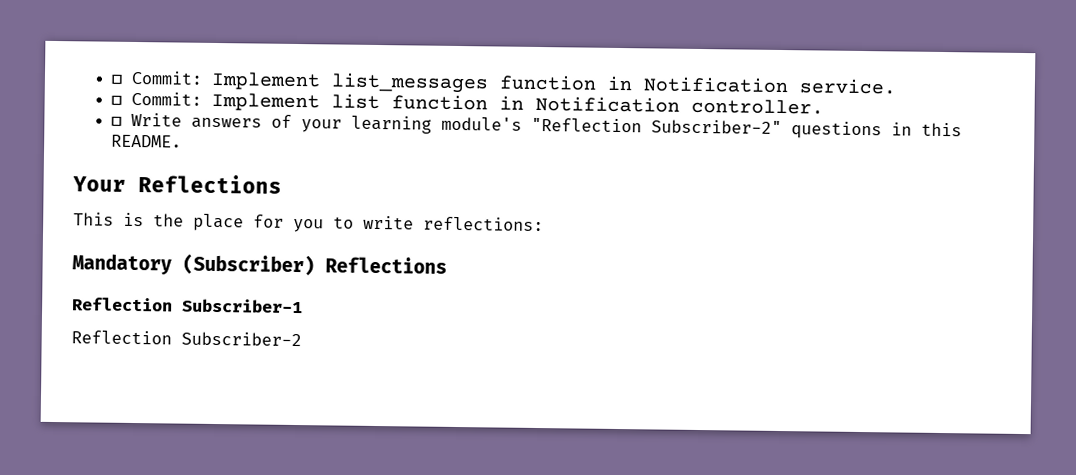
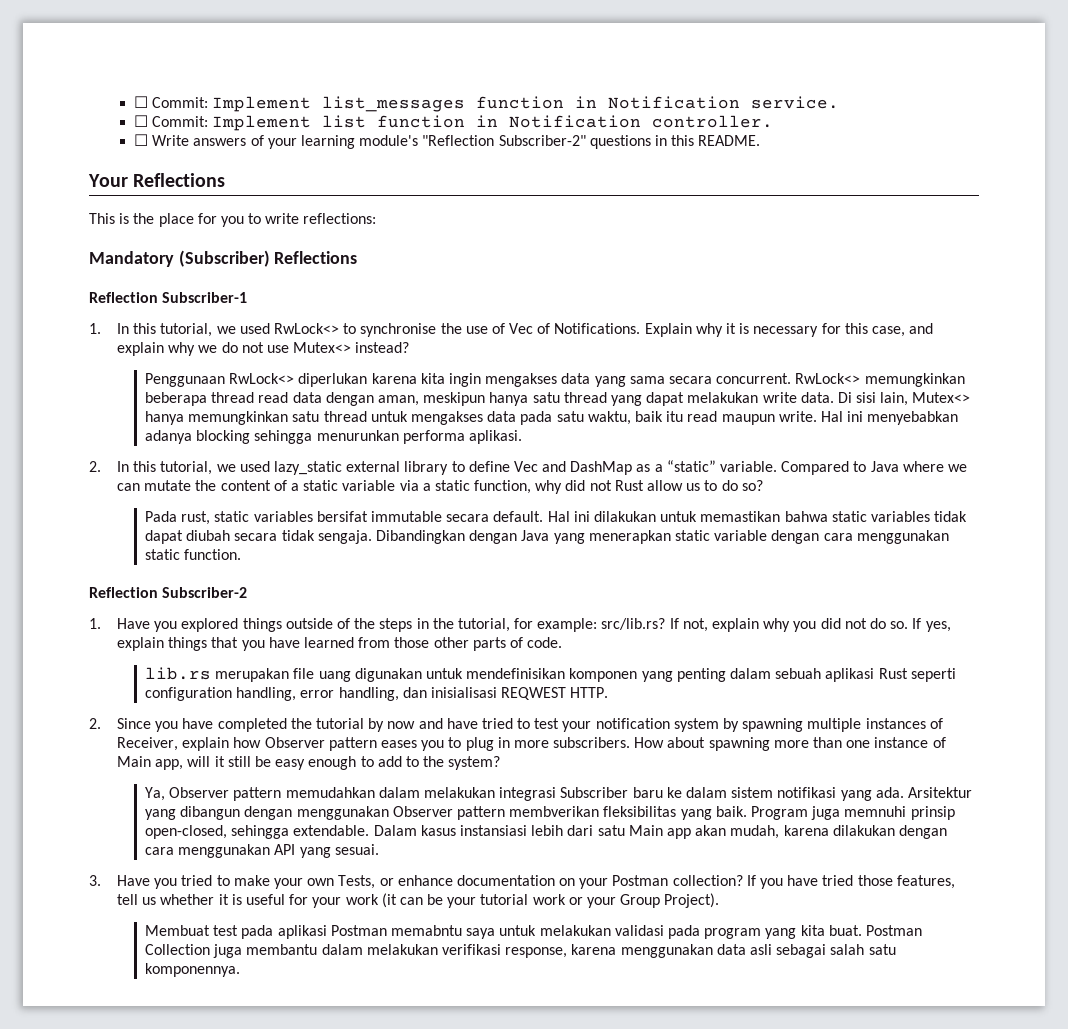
[71,330,302,347] Reflection Subscriber-2 -> [89,323,934,337] [117,342,410,356] [145,373,965,387] [145,392,971,406] [145,411,959,425] [145,430,523,444] [89,460,967,475] [117,480,763,494] [145,511,968,525] [145,530,949,544] [145,549,242,560] [89,587,248,598] [89,618,951,632] [117,637,563,651] [145,667,956,682] [145,687,609,701] [89,718,943,732] [117,737,946,751] [117,756,501,770] [145,787,972,801] [145,806,955,820] [145,825,947,839] [145,844,379,858] [89,875,955,889] [117,893,720,908] [145,925,922,939] [145,944,896,958] [145,963,241,977] 1. In this tutorial, we used RwLock<> to synchronise the use of Vec of Notifications. Explain why it is necessary for this case, and explain why we do not use Mutex<> instead? // Penggunaan RwLock<> diperlukan karena kita ingin mengakses data yang sama secara concurrent. RwLock<> memungkinkan beberapa thread read data dengan aman, meskipun hanya satu thread yang dapat melakukan write data. Di sisi lain, Mutex<> hanya memungkinkan satu thread untuk mengakses data pada satu waktu, baik itu read maupun write. Hal ini menyebabkan adanya blocking sehingga menurunkan performa aplikasi. // 2. In this tutorial, we used lazy_static external library to define Vec and DashMap as a “static” variable. Compared to Java where we can mutate the content of a static variable via a static function, why did not Rust allow us to do so? // Pada rust, static variables bersifat immutable secara default. Hal ini dilakukan untuk memastikan bahwa static variables tidak dapat diubah secara tidak sengaja. Dibandingkan dengan Java yang menerapkan static variable dengan cara menggunakan static function. // Reflection Subscriber-2 // 1. Have you explored things outside of the steps in the tutorial, for example: src/lib.rs? If not, explain why you did not do so. If yes, explain things that you have learned from those other parts of code. // lib.rs merupakan file uang digunakan untuk mendefinisikan komponen yang penting dalam sebuah aplikasi Rust seperti configuration handling, error handling, dan inisialisasi REQWEST HTTP. // 2. Since you have completed the tutorial by now and have tried to test your notification system by spawning multiple instances of Receiver, explain how Observer pattern eases you to plug in more subscribers. How about spawning more than one instance of Main app, will it still be easy enough to add to the system? // Ya, Observer pattern memudahkan dalam melakukan integrasi Subscriber baru ke dalam sistem notifikasi yang ada. Arsitektur yang dibangun dengan menggunakan Observer pattern membverikan fleksibilitas yang baik. Program juga memnuhi prinsip open-closed, sehingga extendable. Dalam kasus instansiasi lebih dari satu Main app akan mudah, karena dilakukan dengan cara menggunakan API yang sesuai. // 3. Have you tried to make your own Tests, or enhance documentation on your Postman collection? If you have tried those features, tell us whether it is useful for your work (it can be your tutorial work or your Group Project). // Membuat test pada aplikasi Postman memabntu saya untuk melakukan validasi pada program yang kita buat. Postman Collection juga membantu dalam melakukan verifikasi response, karena menggunakan data asli sebagai salah satu komponennya.

